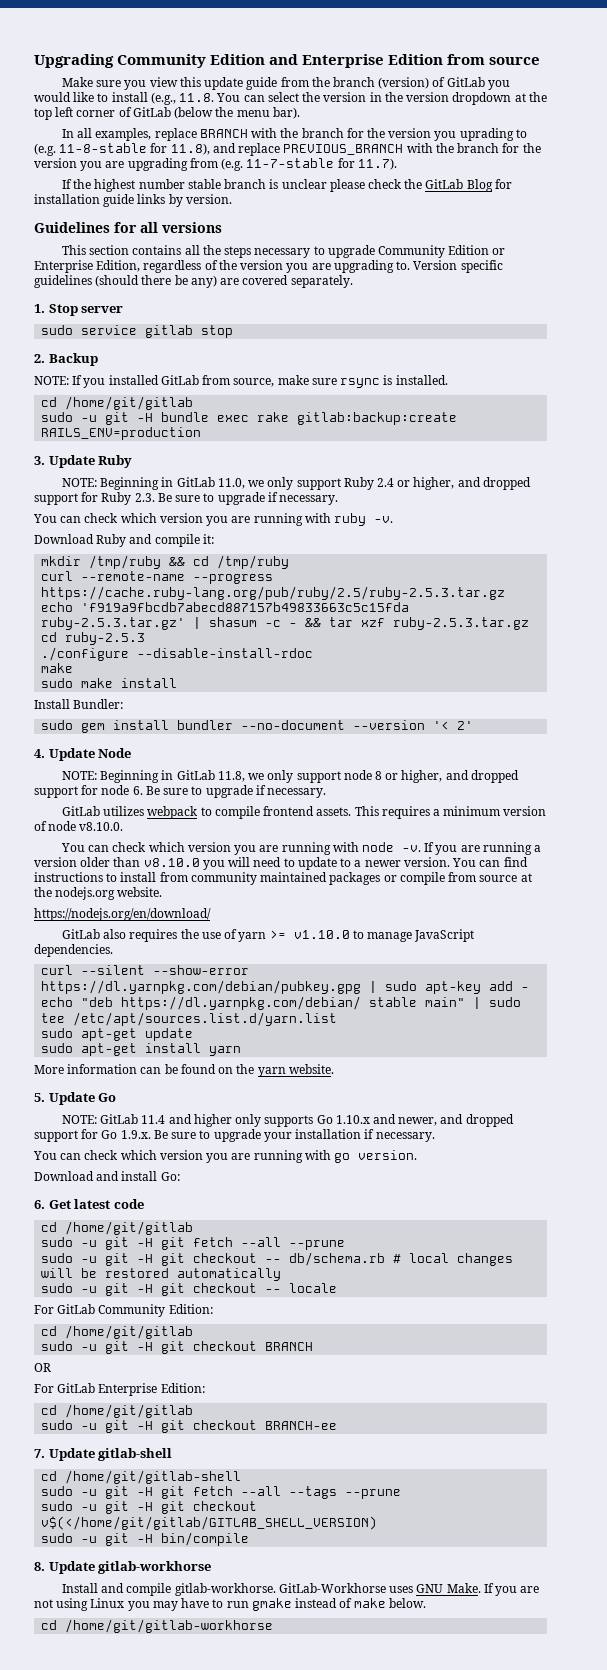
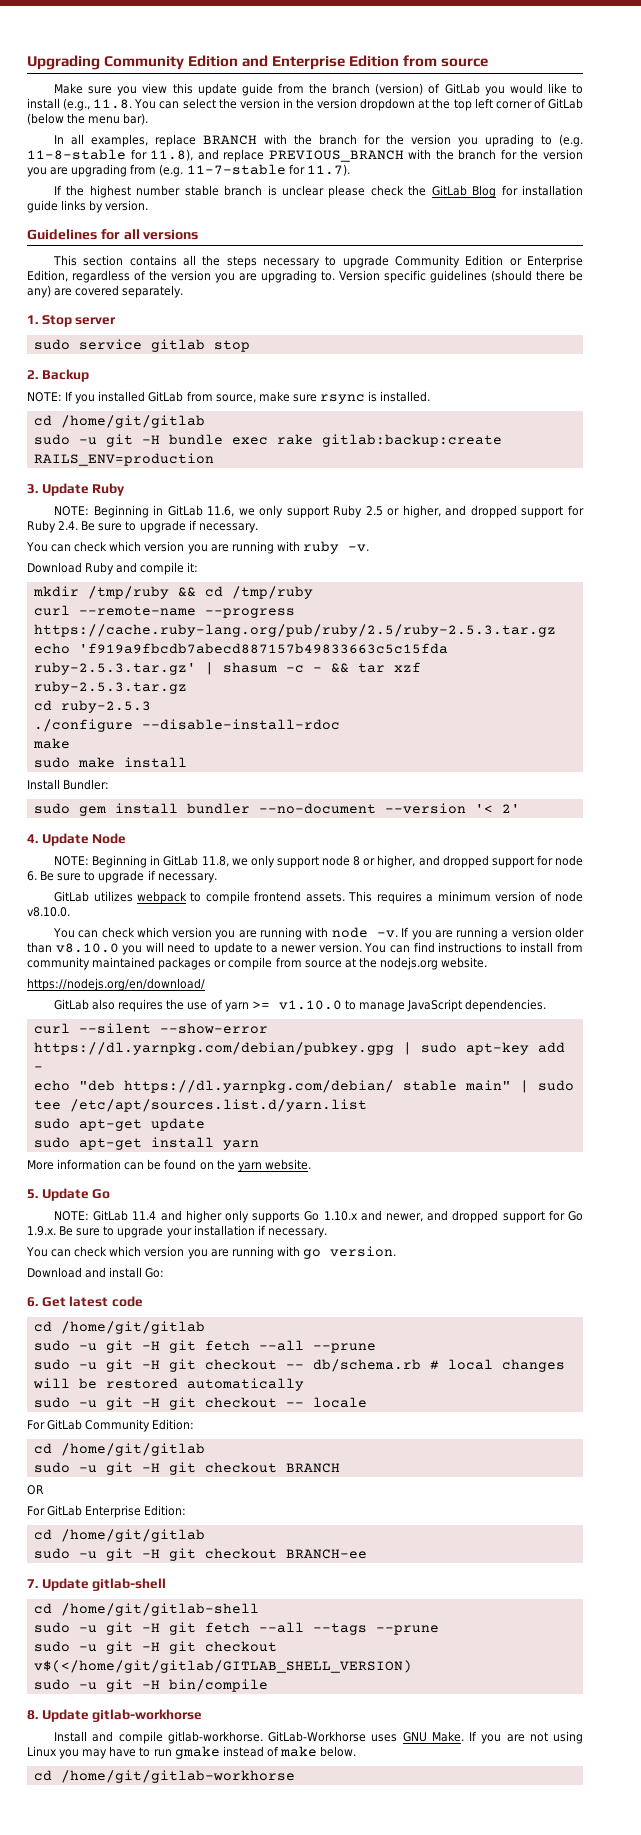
[217,478,245,489] 11.0, -> [207,506,235,517] 11.6,
[377,478,395,487] 2.4 -> [365,506,383,516] 2.5
[134,493,155,502] 2.3. -> [58,521,79,530] 2.4.

